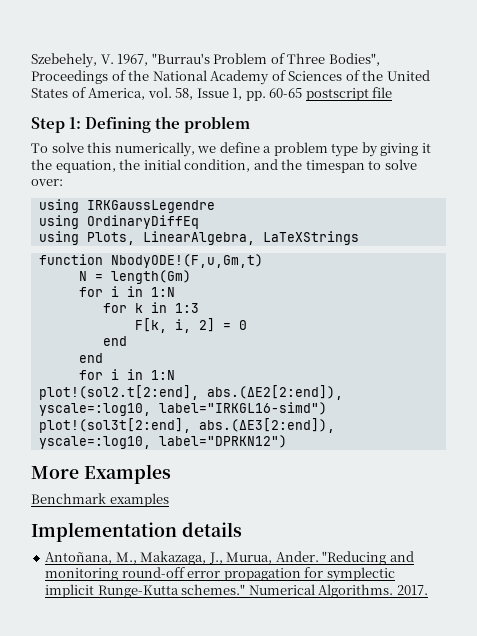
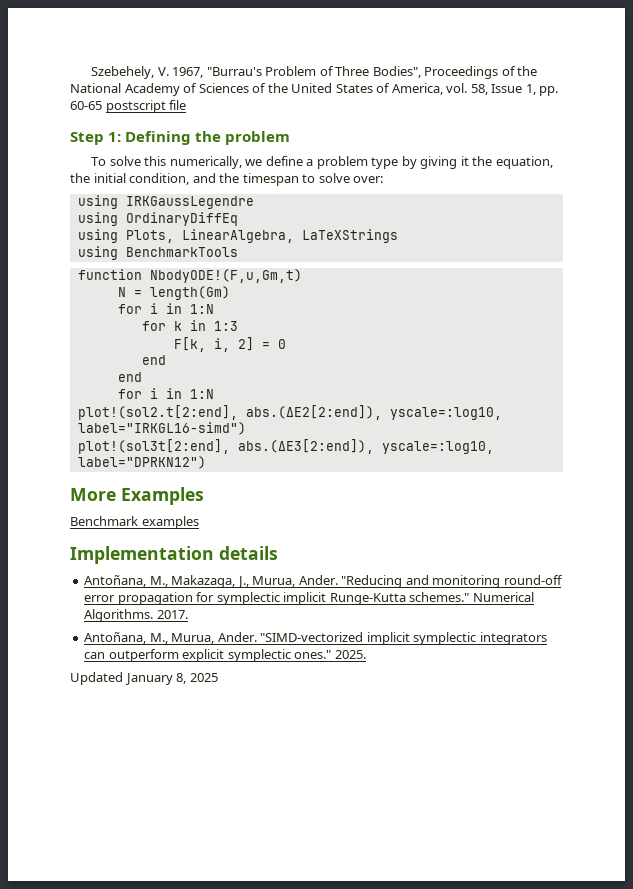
(359, 238) none -> [77,246,238,260] // using BenchmarkTools
(428, 590) none -> [84,632,547,645] [84,649,366,662] [70,672,218,685] // Antoñana, M., Murua, Ander. "SIMD-vectorized implicit symplectic integrators can outperform explicit symplectic ones." 2025. // Updated January 8, 2025

